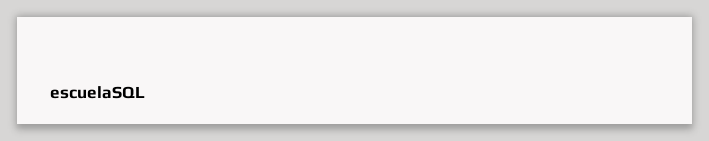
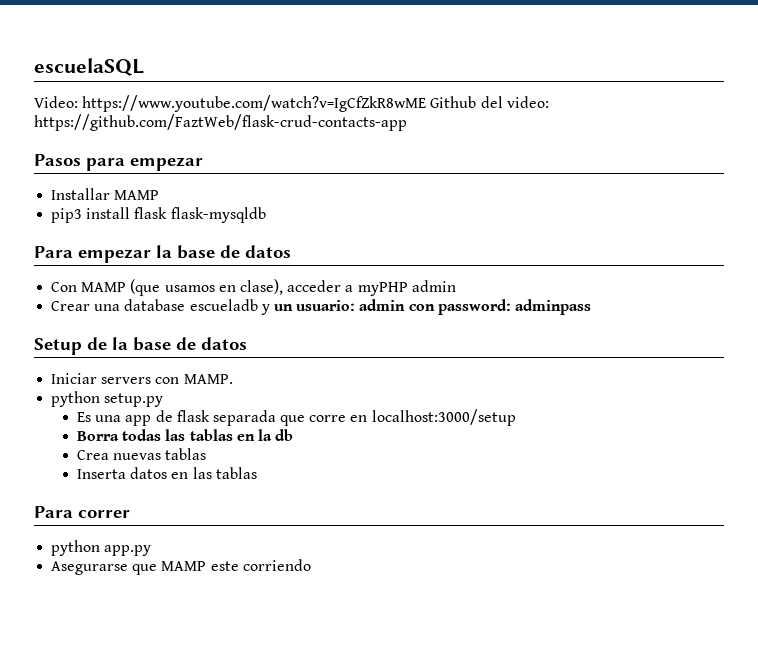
(145, 92) none -> [34,95,549,112] [34,114,407,131] [34,154,203,171] [51,188,160,200] [51,207,266,223] [34,245,291,263] [51,279,456,296] [51,299,591,315] [34,337,247,355] [51,373,233,384] [51,391,164,407] [77,409,516,426] [77,429,294,441] [77,448,207,460] [77,467,257,479] [34,506,130,518] [51,540,152,556] [51,559,311,575] // Video: https://www.youtube.com/watch?v=IgCfZkR8wME Github del video: https://github.com/FaztWeb/flask-crud-contacts-app // Pasos para empezar // Installar MAMP // pip3 install flask flask-mysqldb // Para empezar la base de datos // Con MAMP (que usamos en clase), acceder a myPHP admin // Crear una database escueladb y un usuario: admin con password: adminpass // Setup de la base de datos // Iniciar servers con MAMP. // python setup.py // Es una app de flask separada que corre en localhost:3000/setup // Borra todas las tablas en la db // Crea nuevas tablas // Inserta datos en las tablas // Para correr // python app.py // Asegurarse que MAMP este corriendo

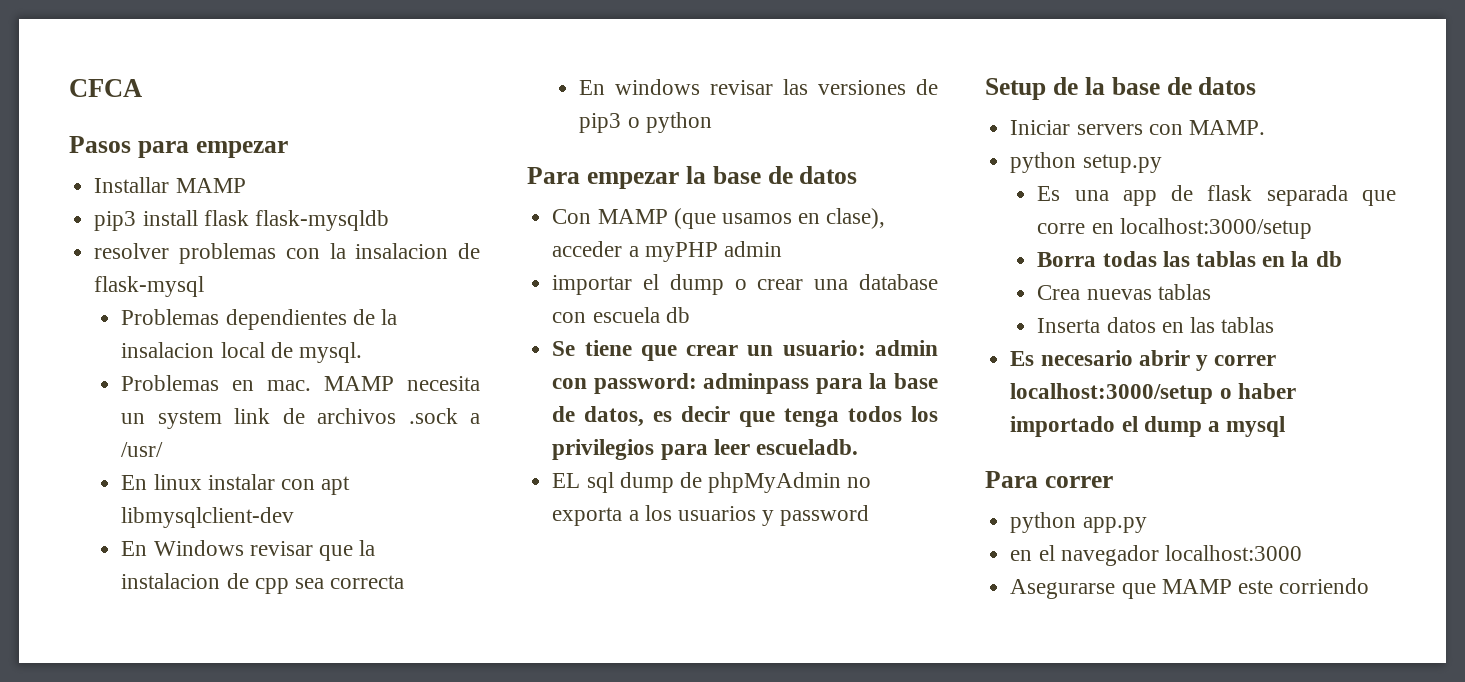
[34,58,144,76] [34,95,549,112] [34,114,407,131] escuelaSQL // Video: https://www.youtube.com/watch?v=IgCfZkR8wME Github del video: https://github.com/FaztWeb/flask-crud-contacts-app -> [69,79,142,97] CFCA
(266, 215) none -> [94,243,480,264] [94,276,205,297] [121,309,398,330] [121,342,363,363] [121,375,480,391] [121,408,480,429] [121,442,164,457] [121,474,351,495] [121,507,295,528] [121,540,376,561] [121,573,405,594] [579,79,938,95] [579,112,712,133] // resolver problemas con la insalacion de flask-mysql // Problemas dependientes de la insalacion local de mysql. // Problemas en mac. MAMP necesita un system link de archivos .sock a /usr/ // En linux instalar con apt libmysqlclient-dev // En Windows revisar que la instalacion de cpp sea correcta // En windows revisar las versiones de pip3 o python
[51,299,270,315] Crear una database escueladb y -> [552,274,938,295] [552,307,690,323] [552,340,739,361] importar el dump o crear una database con escuela db // Se tiene que crear
(591, 307) none -> [815,373,938,394] [552,406,938,427] [552,439,858,460] [552,472,872,493] [552,505,870,526] para la base de datos, es decir que tenga todos los privilegios para leer escueladb. // EL sql dump de phpMyAdmin no exporta a los usuarios y password
(257, 473) none -> [1010,350,1277,371] [1010,383,1296,404] [1010,416,1286,437] // Es necesario abrir y correr localhost:3000/setup o haber importado el dump a mysql
(152, 550) none -> [1010,545,1302,566] // en el navegador localhost:3000

